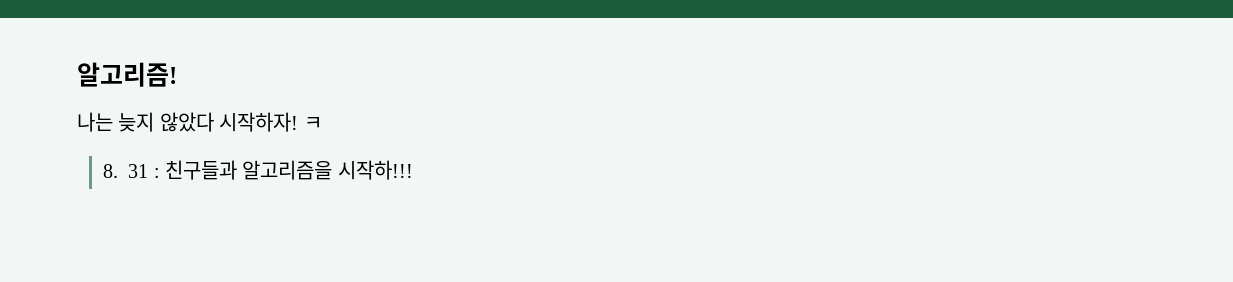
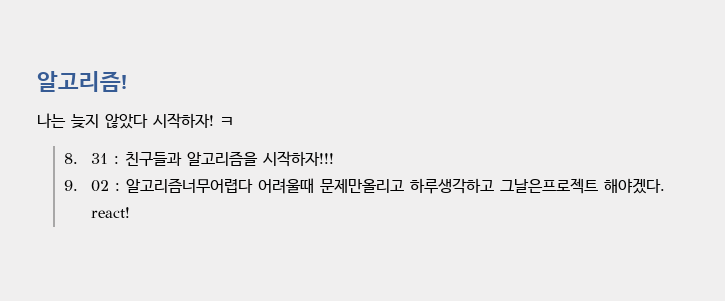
[337,160,413,180] 시작하!!! -> [263,151,335,167] [64,178,666,194] [91,207,131,218] 시작하자!!! // 9. 02 : 알고리즘너무어렵다 어려울때 문제만올리고 하루생각하고 그날은프로젝트 해야겠다. react!

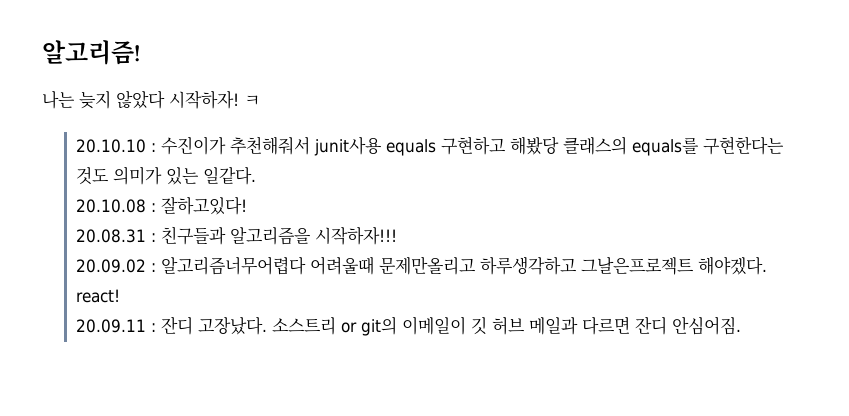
[64,153,109,164] 8. 31 -> [75,136,784,156] [75,166,256,185] [75,196,247,215] [75,229,146,243] 20.10.10 : 수진이가 추천해줘서 junit사용 equals 구현하고 해봤당 클래스의 equals를 구현한다는 것도 의미가 있는 일같다. // 20.10.08 : 잘하고있다! // 20.08.31
[64,180,110,192] 9. 02 -> [75,259,146,273] 20.09.02
(131, 212) none -> [75,316,741,336] // 20.09.11 : 잔디 고장났다. 소스트리 or git의 이메일이 깃 허브 메일과 다르면 잔디 안심어짐.

